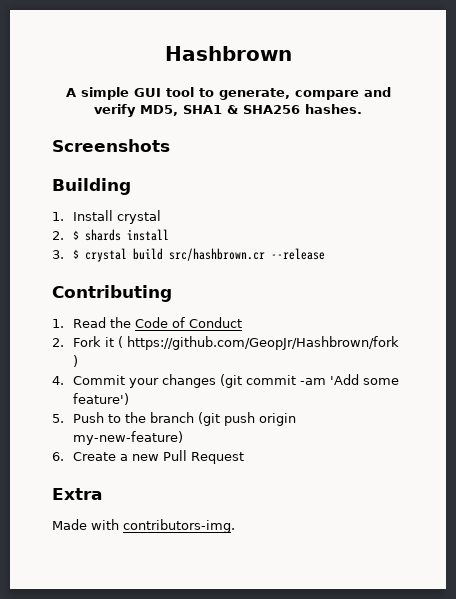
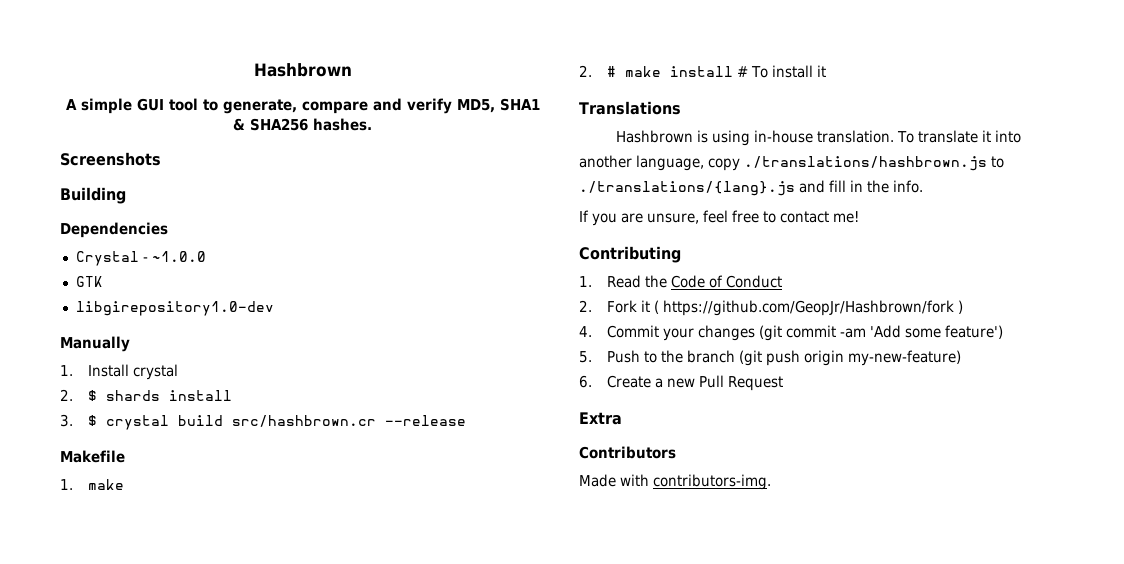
(131, 186) none -> [60,222,168,238] [75,251,206,266] [75,276,103,287] [75,301,274,316] [60,336,130,352] // Dependencies // Crystal - ~1.0.0 // GTK // libgirepository1.0-dev // Manually
(325, 254) none -> [60,450,125,463] [60,479,124,490] [579,65,826,78] [579,101,681,115] [616,130,1022,146] [579,155,1004,171] [579,180,923,196] [579,210,859,226] // Makefile // 1. make // 2. # make install # To install it // Translations // Hashbrown is using in-house translation. To translate it into another language, copy ./translations/hashbrown.js to ./translations/{lang}.js and fill in the info. // If you are unsure, feel free to contact me!
(102, 494) none -> [579,446,676,459] // Contributors

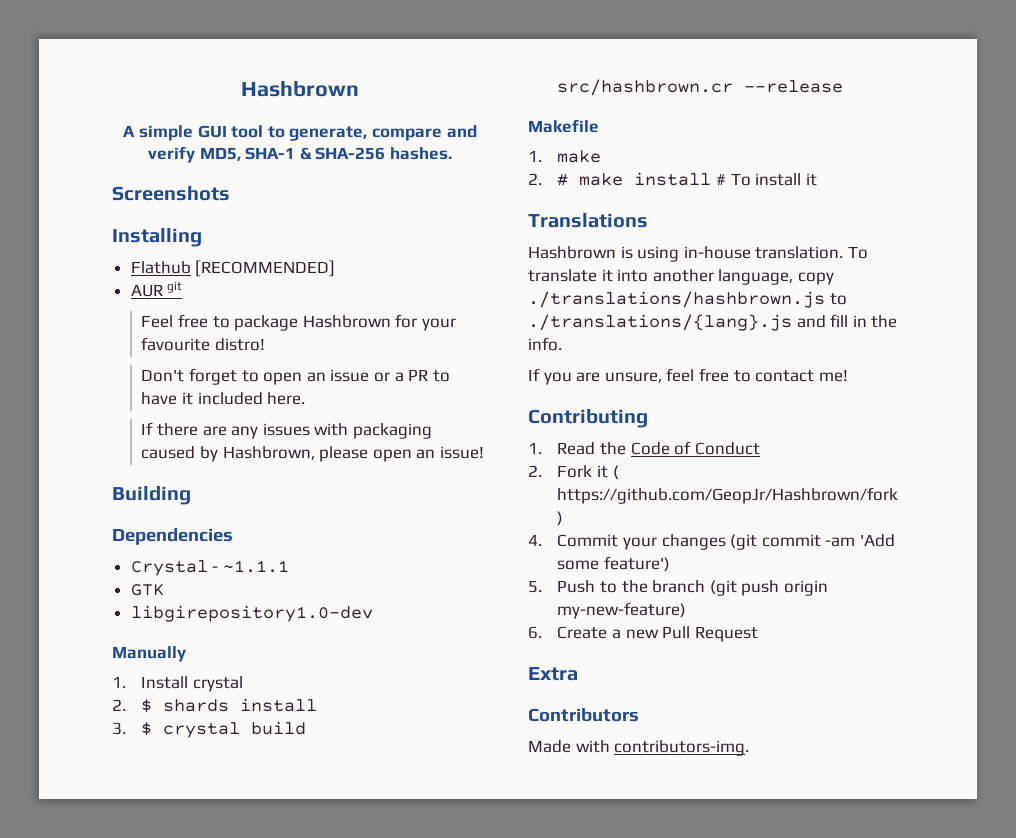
[499,98,540,111] [233,118,308,131] SHA1 & SHA256 -> [245,147,386,160] SHA-1 & SHA-256
(161, 159) none -> [112,228,202,247] [130,260,336,277] [130,282,183,297] [141,314,456,331] [141,337,266,351] [141,368,450,385] [141,392,306,405] [141,422,432,439] [141,446,484,462] // Installing // Flathub [RECOMMENDED] // AUR git // Feel free to package Hashbrown for your favourite distro! // Don't forget to open an issue or a PR to have it included here. // If there are any issues with packaging caused by Hashbrown, please open an issue!
[151,251,206,262] ~1.0.0 -> [222,560,289,573] ~1.1.1

